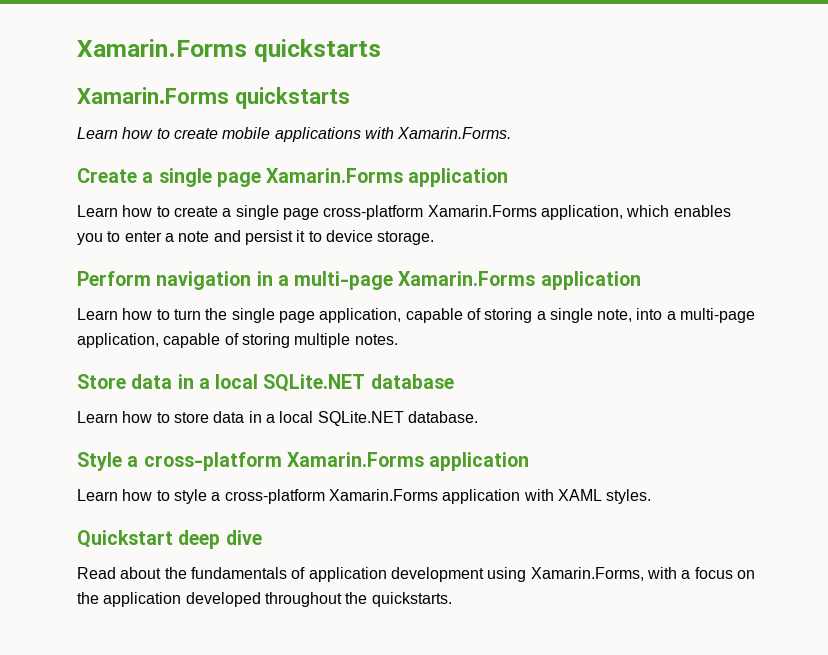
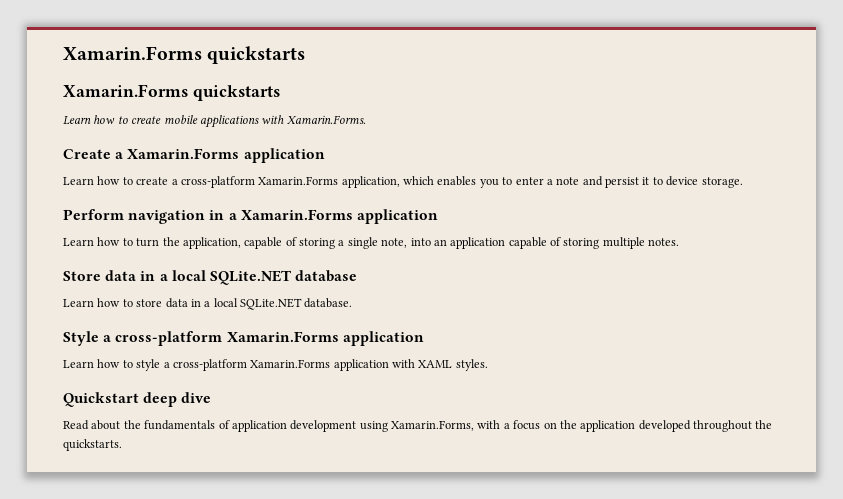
[158,168,261,187] single page -> (124, 155) none
[235,205,319,220] single page -> (178, 182) none
[294,271,394,290] multi-page -> (237, 216) none
[231,308,315,323] single page -> (180, 241) none
[666,308,756,323] [77,333,159,348] a multi-page application, -> [433,237,506,249] an application

